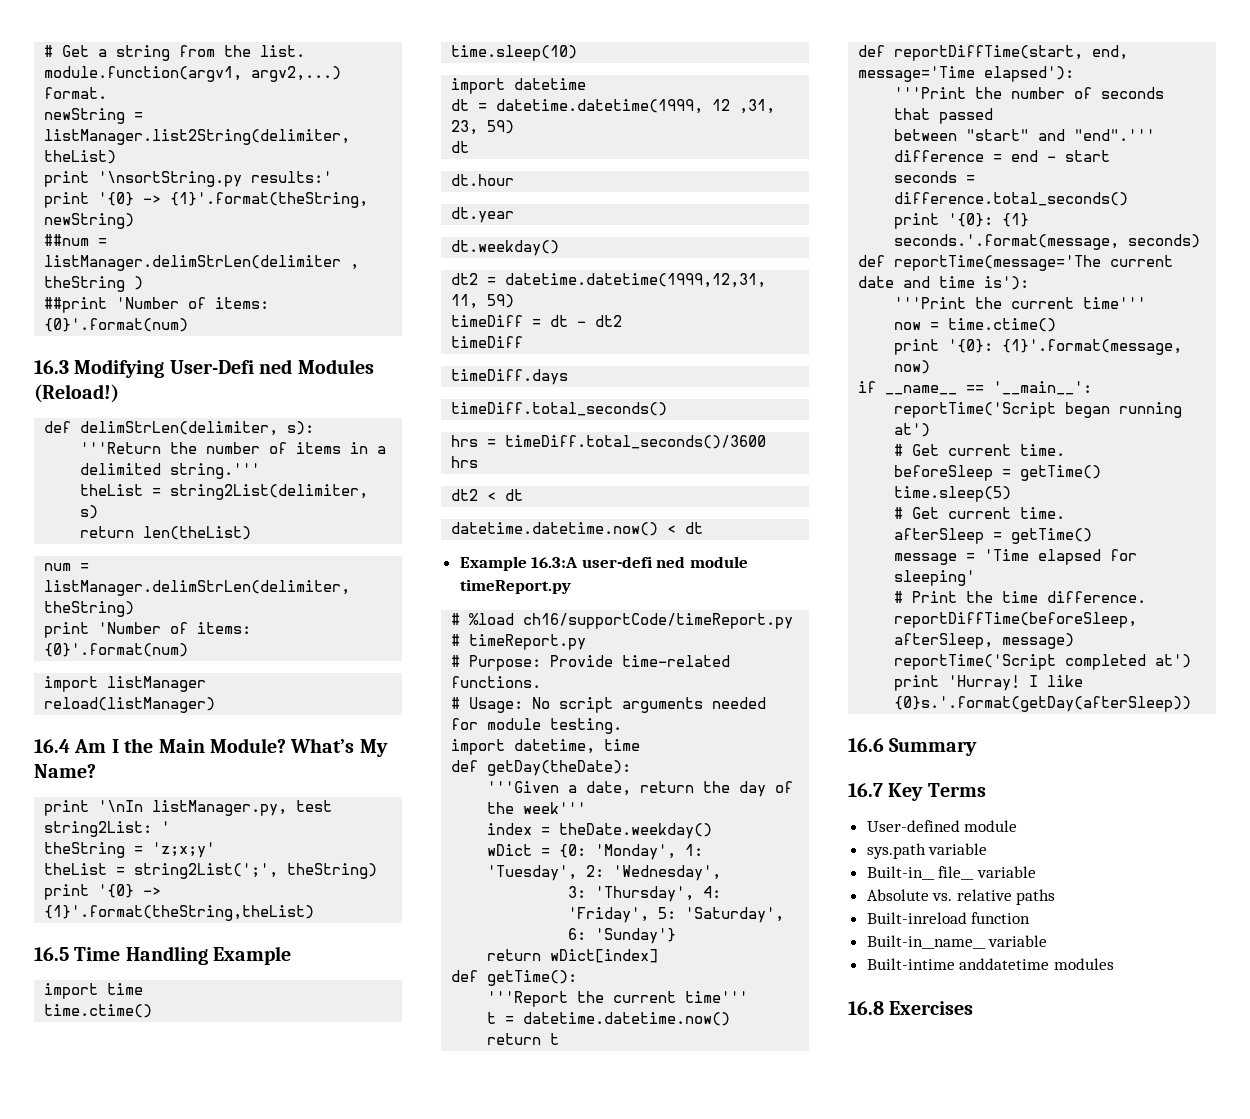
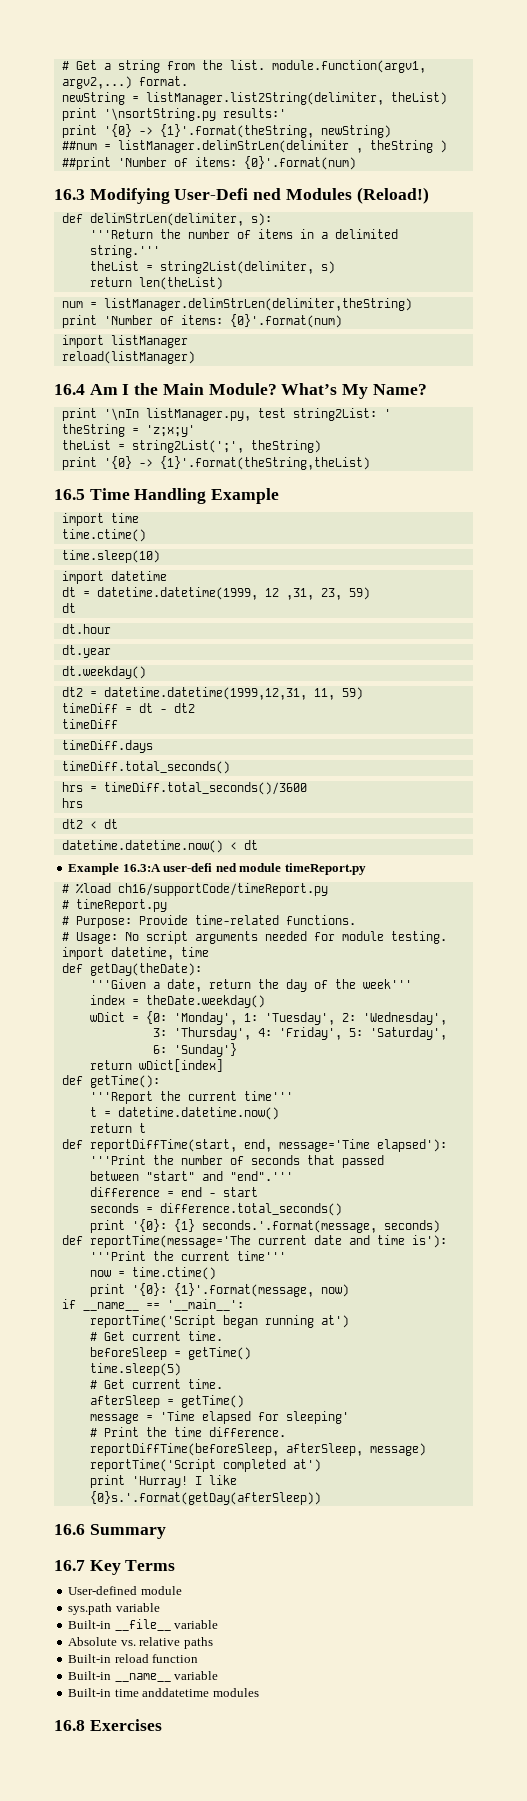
[866,866,975,880] Built-in__ file__ -> [68,1619,171,1631] Built-in __file__
[866,912,967,924] Built-inreload -> [68,1654,149,1663] Built-in reload
[866,935,1048,949] [866,958,955,970] Built-in__name__ variable // Built-intime -> [68,1671,219,1682] [68,1688,139,1697] Built-in __name__ variable // Built-in time

